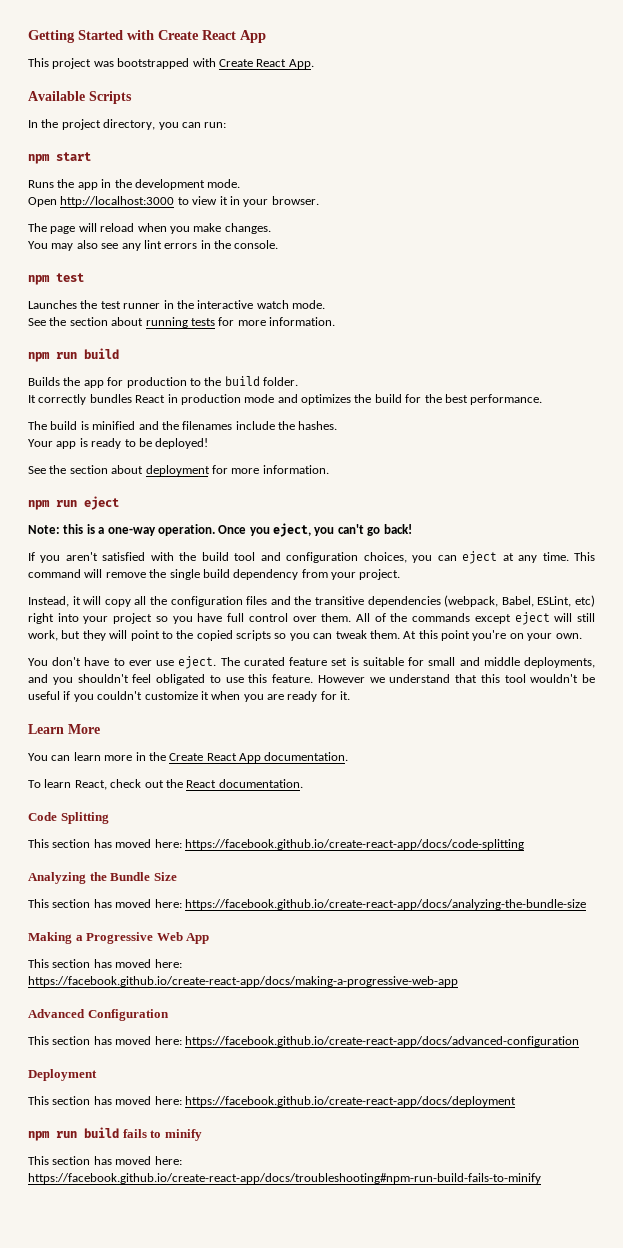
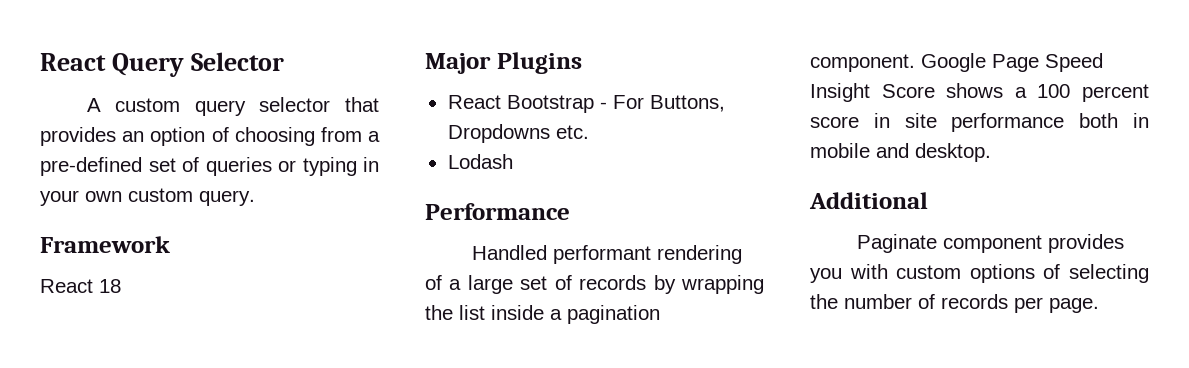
[28,30,266,43] [28,58,314,69] [28,91,132,104] [28,119,227,130] [28,152,91,164] [28,179,241,190] [28,196,319,207] [28,223,271,234] [28,240,279,251] [28,273,84,285] [28,300,325,309] [28,317,335,328] [28,348,119,362] [28,376,298,388] [28,394,543,405] [28,421,338,430] [28,438,209,449] [28,465,329,476] [28,496,119,510] [28,523,412,537] [28,551,596,564] [28,569,401,580] [28,595,596,607] [28,612,595,625] [28,630,582,641] [28,656,596,669] [28,674,595,685] [28,691,351,702] [28,724,100,734] [28,752,349,763] [28,779,303,790] [28,812,109,824] [28,839,524,850] [28,872,177,884] [28,899,586,910] [28,932,210,944] [28,959,182,968] [28,976,458,987] [28,1009,169,1021] [28,1036,579,1047] [28,1069,97,1081] [28,1096,516,1107] [28,1127,202,1141] [28,1156,182,1165] [28,1173,541,1184] Getting Started with Create React App // This project was bootstrapped with Create React App. // Available Scripts // In the project directory, you can run: // npm start // Runs the app in the development mode. // Open http://localhost:3000 to view it in your browser. // The page will reload when you make changes. // You may also see any lint errors in the console. // npm test // Launches the test runner in the interactive watch mode. // See the section about running tests for more information. // npm run build // Builds the app for production to the build folder. // It correctly bundles React in production mode and optimizes the build for the best performance. // The build is minified and the filenames include the hashes. // Your app is ready to be deployed! // See the section about deployment for more information. // npm run eject // Note: this is a one-way operation. Once you eject, you can't go back! // If you aren't satisfied with the build tool and configuration choices, you can eject at any time. This command will remove the single build dependency from your project. // Instead, it will copy all the configuration files and the transitive dependencies (webpack, Babel, ESLint, etc) right into your project so you have full control over them. All of the commands except eject will still work, but they will point to the copied scripts so you can tweak them. At this point you're on your own. // You don't have to ever use eject. The curated feature set is suitable for small and middle deployments, and you shouldn't feel obligated to use this feature. However we understand that this tool wouldn't be useful if you couldn't customize it when you are ready for it. // Learn More // You can learn more in the Create React App documentation. // To learn React, check out the React documentation. // Code Splitting // This section has moved here: https://facebook.github.io/create-react-app/docs/code-splitting // Analyzing the Bundle Size // This section has moved here: https://facebook.github.io/create-react-app/docs/analyzing-the-bundle-size // Making a Progressive Web App // This section has moved here: https://facebook.github.io/create-react-app/docs/making-a-progressive-web-app // Advanced Configuration // This section has moved here: https://facebook.github.io/create-react-app/docs/advanced-configuration // Deployment // This section has moved here: https://facebook.github.io/create-react-app/docs/deployment // npm run build fails to minify // This section has moved here: https://facebook.github.io/create-react-app/docs/troubleshooting#npm-run-build-fails-to-minify -> [40,52,285,77] [86,97,379,116] [40,127,380,146] [40,157,379,176] [40,188,255,206] [40,236,170,253] [40,279,121,293] [425,52,582,74] [447,95,725,113] [447,124,589,143] [447,154,513,169] [425,203,570,220] [471,245,742,264] [425,275,764,294] [425,305,660,324] [810,53,1103,72] [810,83,1149,102] [810,113,1149,132] [810,143,991,162] [809,192,928,209] [856,234,1124,253] [810,264,1149,283] [810,294,1099,313] React Query Selector // A custom query selector that provides an option of choosing from a pre-defined set of queries or typing in your own custom query. // Framework // React 18 // Major Plugins // React Bootstrap - For Buttons, Dropdowns etc. // Lodash // Performance // Handled performant rendering of a large set of records by wrapping the list inside a pagination component. Google Page Speed Insight Score shows a 100 percent score in site performance both in mobile and desktop. // Additional // Paginate component provides you with custom options of selecting the number of records per page.

